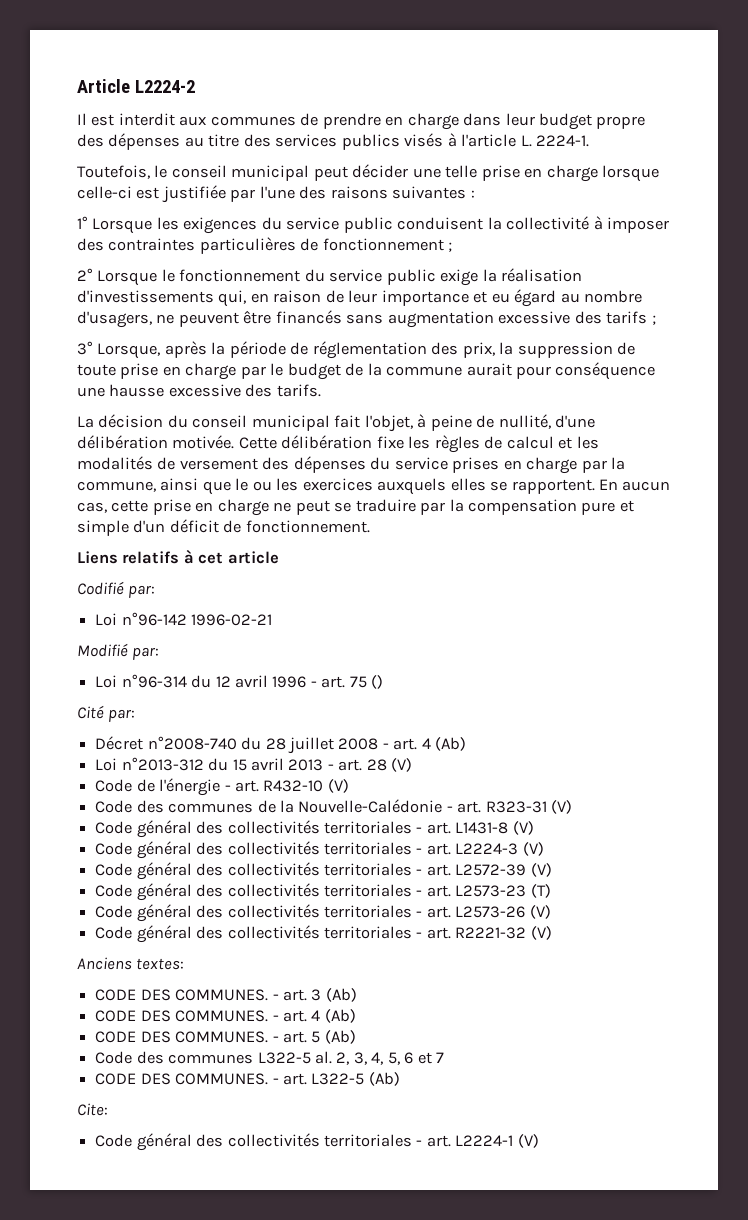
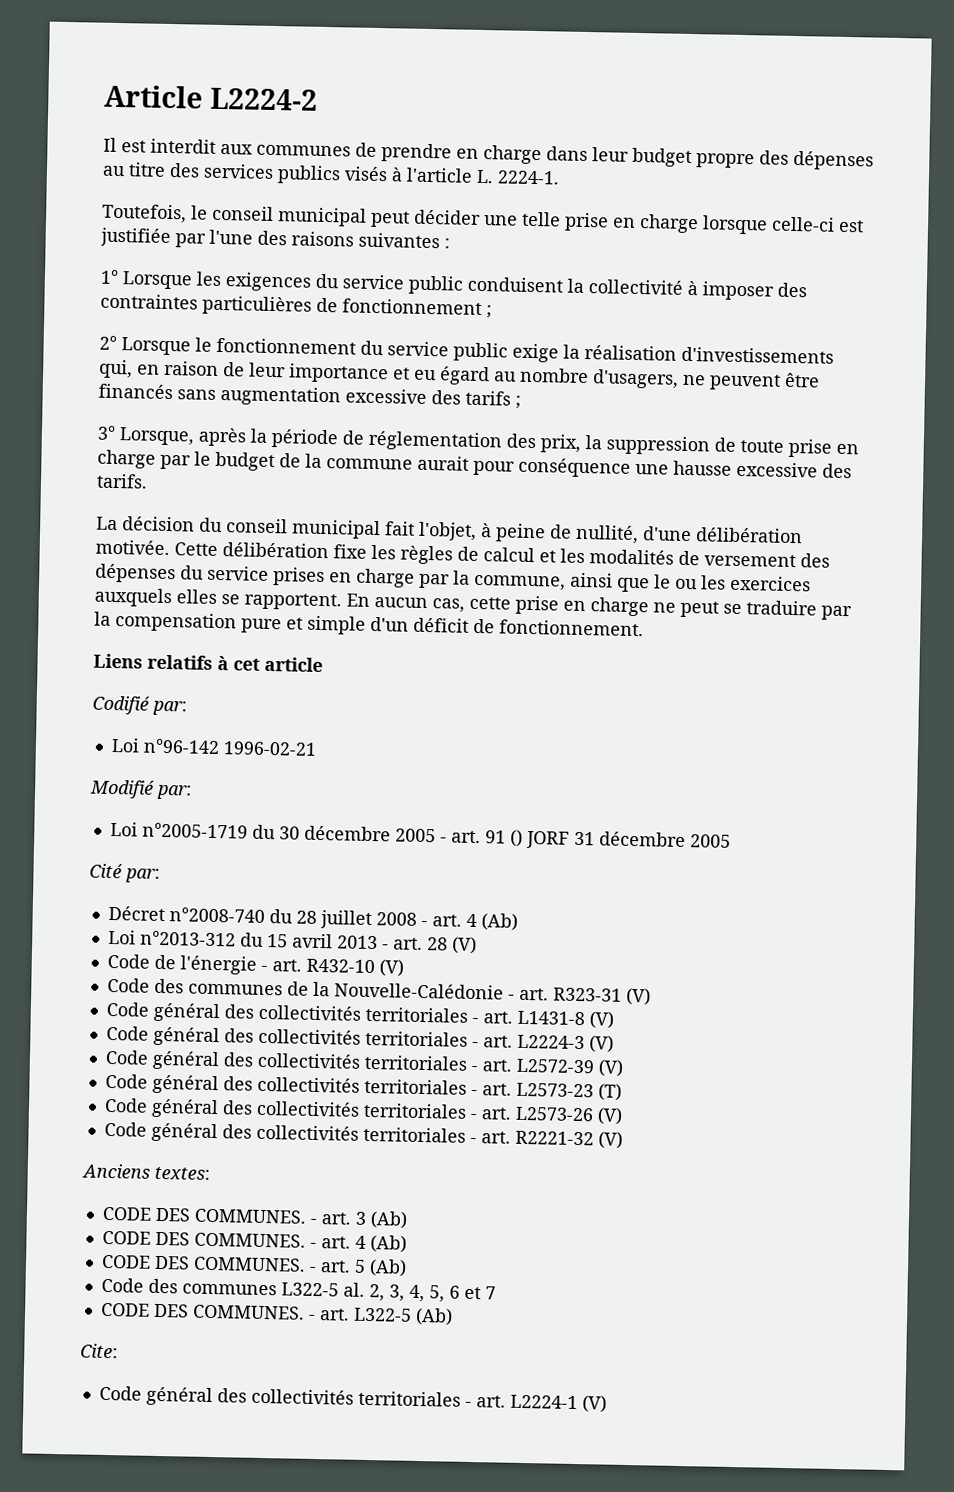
[121,674,367,688] n°96-314 du 12 avril 1996 - art. 75 -> [141,822,506,844] n°2005-1719 du 30 décembre 2005 - art. 91
(384, 682) none -> [525,830,731,849] JORF 31 décembre 2005

